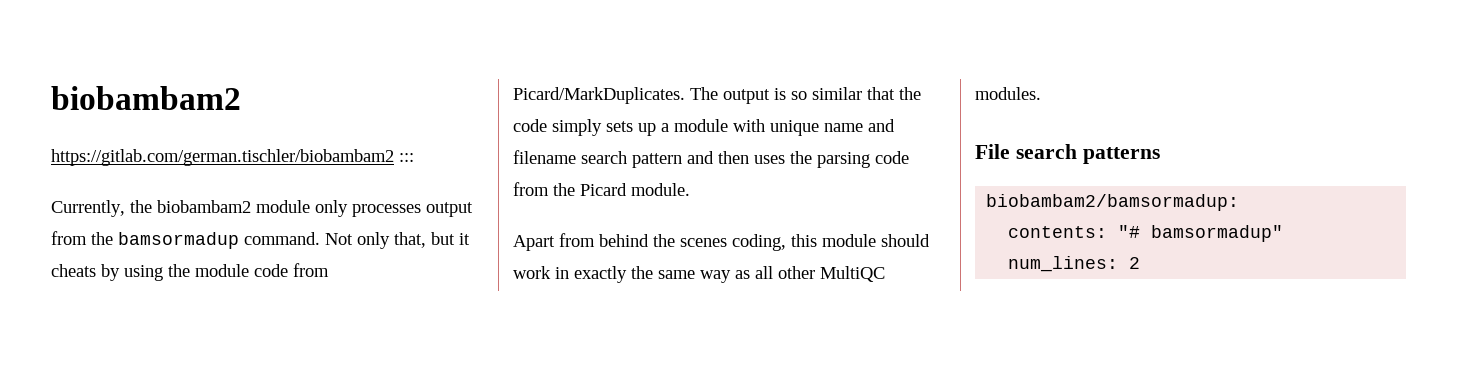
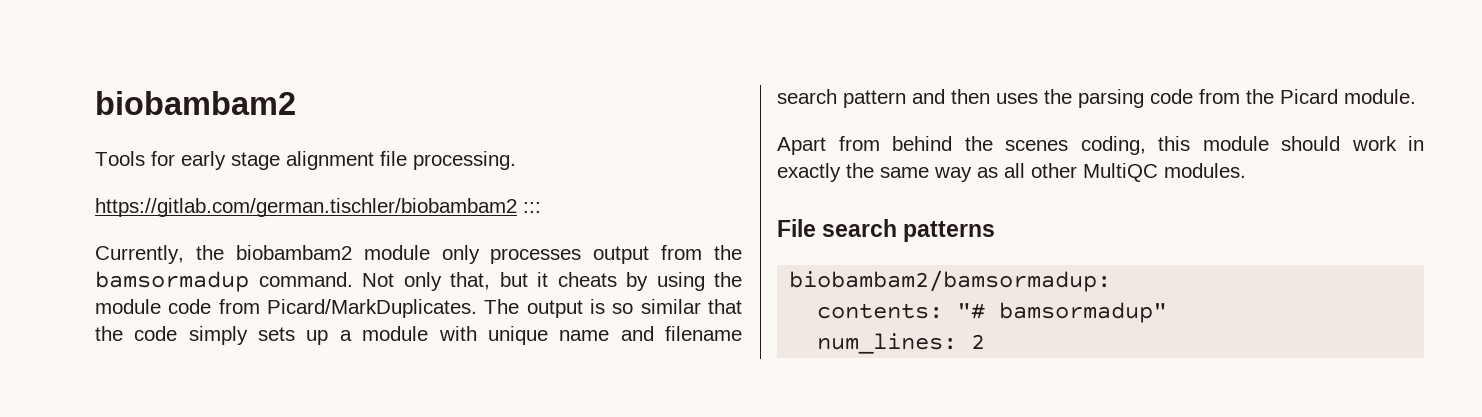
[51,86,241,110] biobambam2 -> [95,91,296,115] [95,151,516,170] biobambam2 // Tools for early stage alignment file processing.

